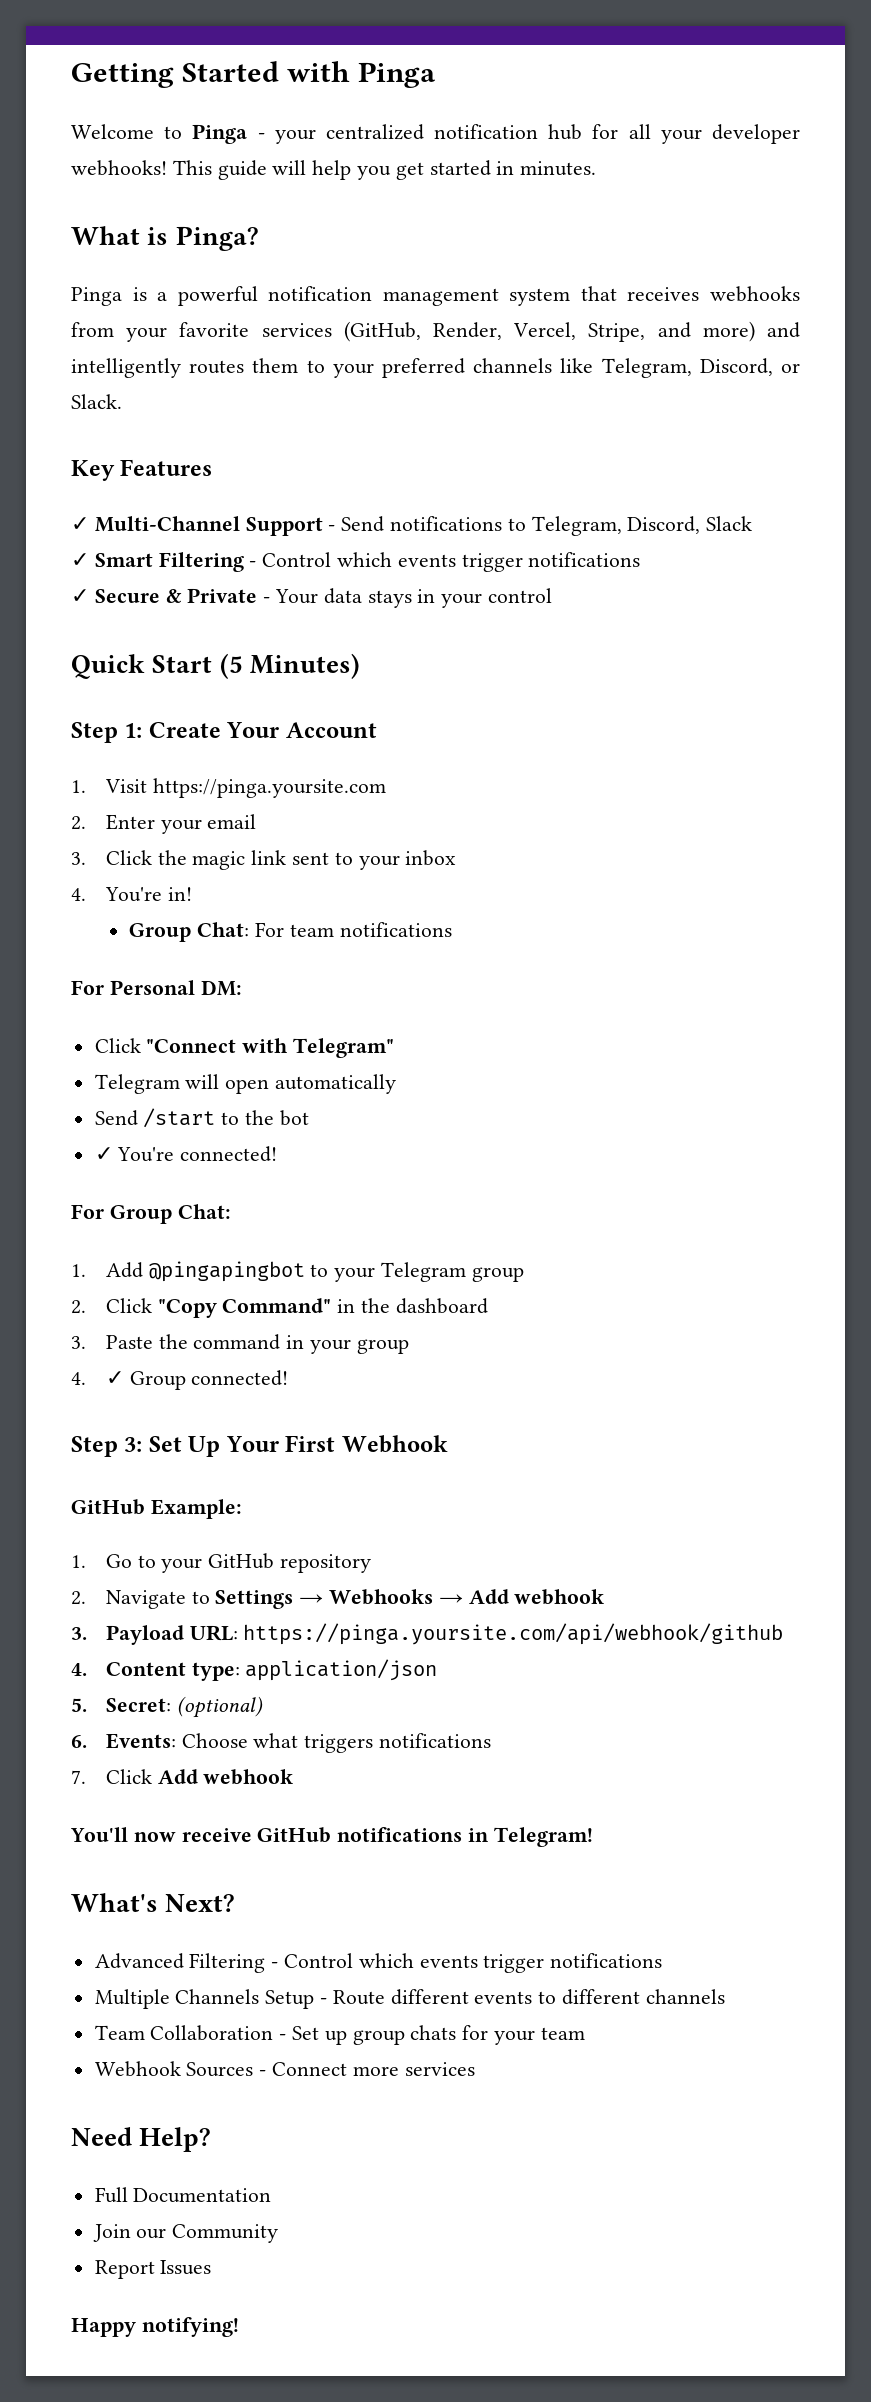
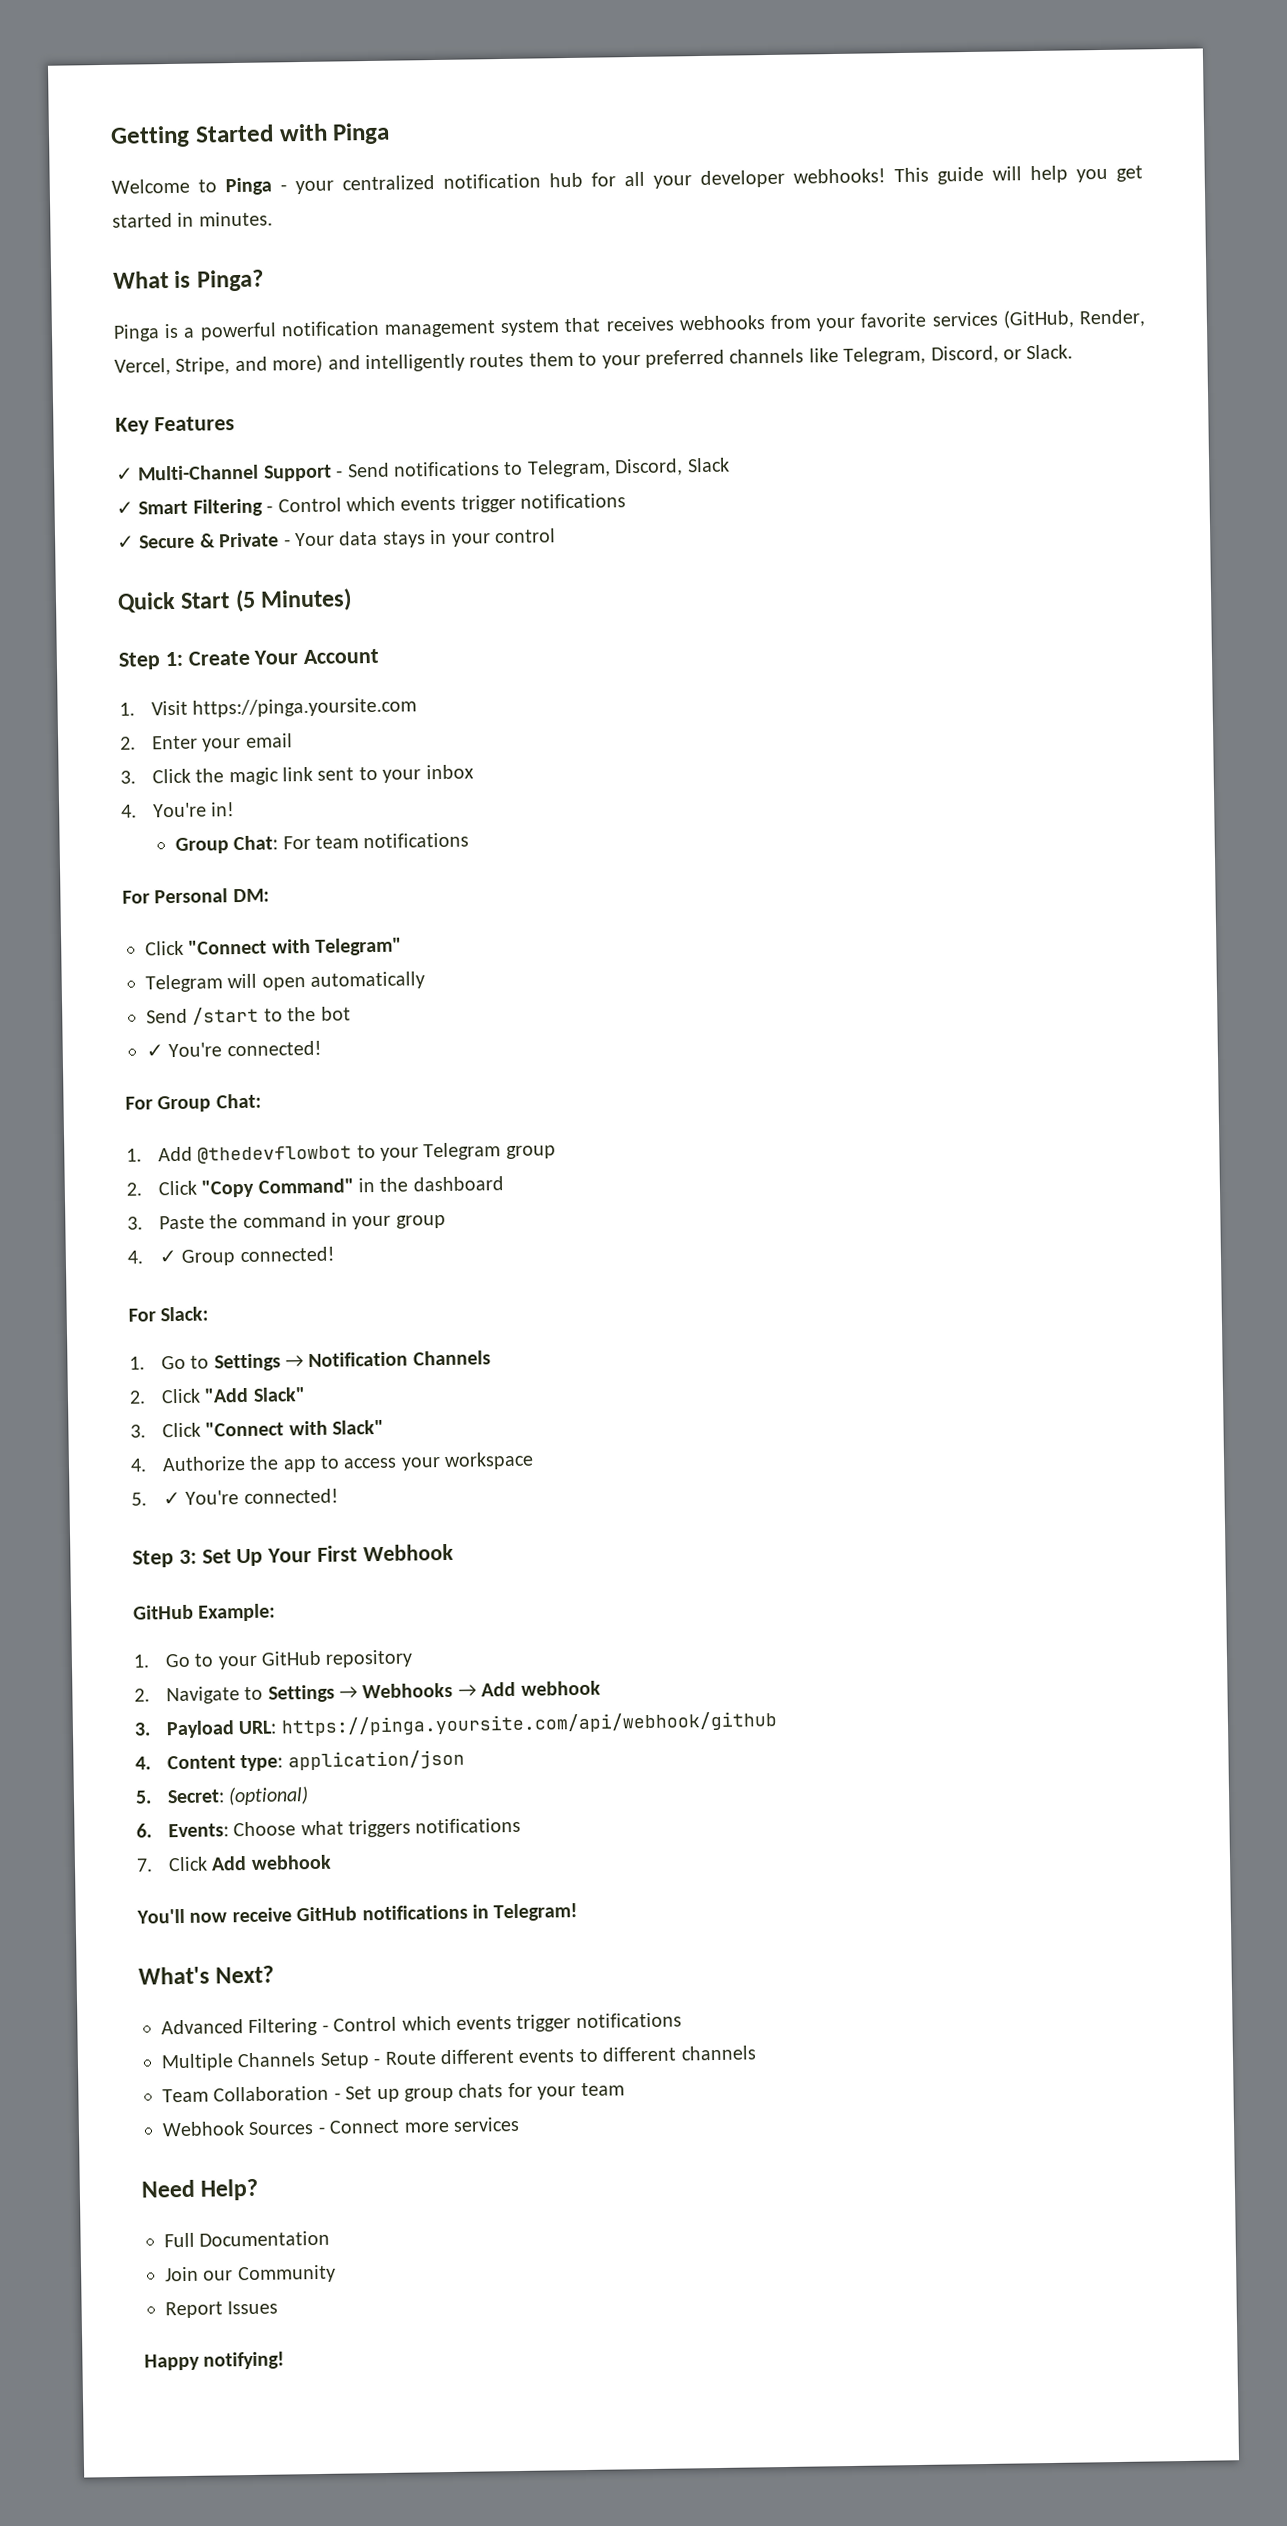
[148,1261,305,1282] @pingapingbot -> [197,1145,353,1164] @thedevflowbot
(289, 1378) none -> [128,1306,210,1322] [129,1350,491,1372] [129,1387,306,1404] [130,1419,384,1438] [130,1451,535,1473] [131,1488,339,1506] // For Slack: // 1. Go to Settings → Notification Channels // 2. Click "Add Slack" // 3. Click "Connect with Slack" // 4. Authorize the app to access your workspace // 5. ✓ You're connected!

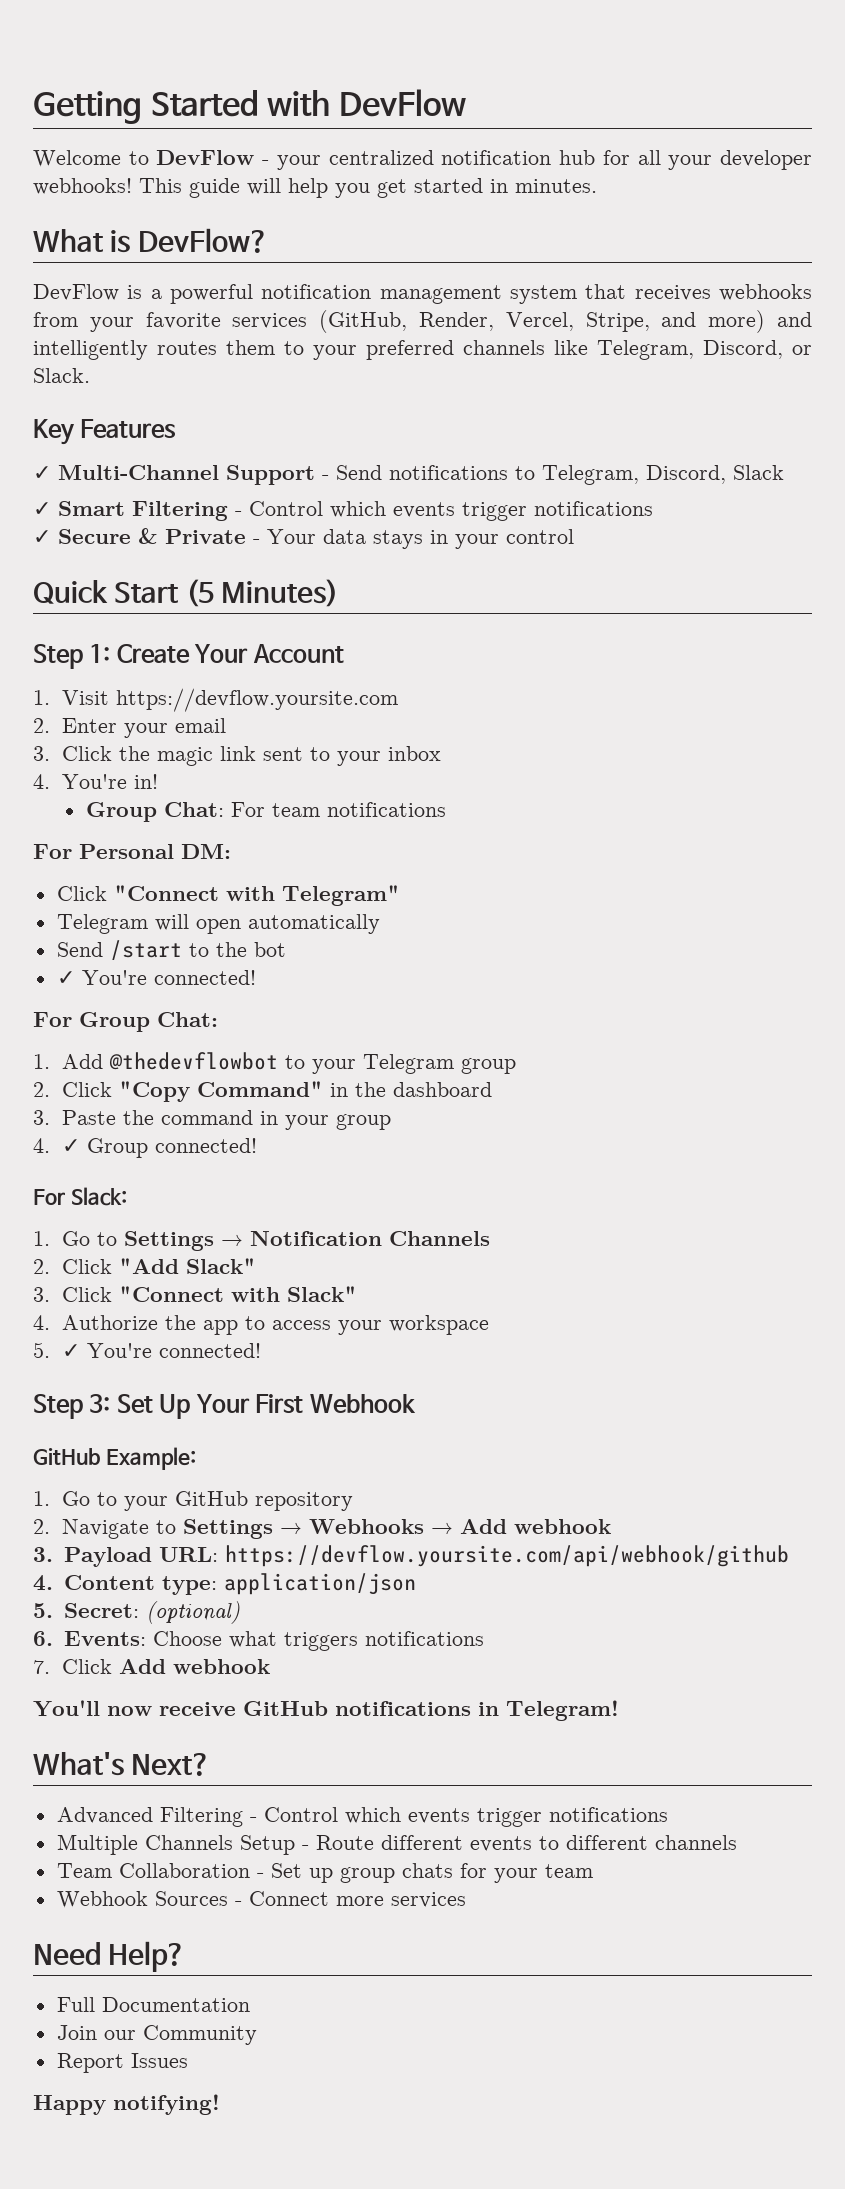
[332,122,391,145] Pinga -> [338,89,466,117] DevFlow
[225,177,272,196] Pinga -> [156,150,255,165] DevFlow
[196,269,264,292] [113,324,160,342] Pinga? // Pinga -> [137,228,269,253] [33,284,119,301] DevFlow? // DevFlow
[192,697,418,718] https://pinga.yoursite.com -> [116,688,399,712] https://devflow.yoursite.com
[280,1711,778,1737] https://pinga.yoursite.com/api/webhook/github -> [224,1545,789,1567] https://devflow.yoursite.com/api/webhook/github

